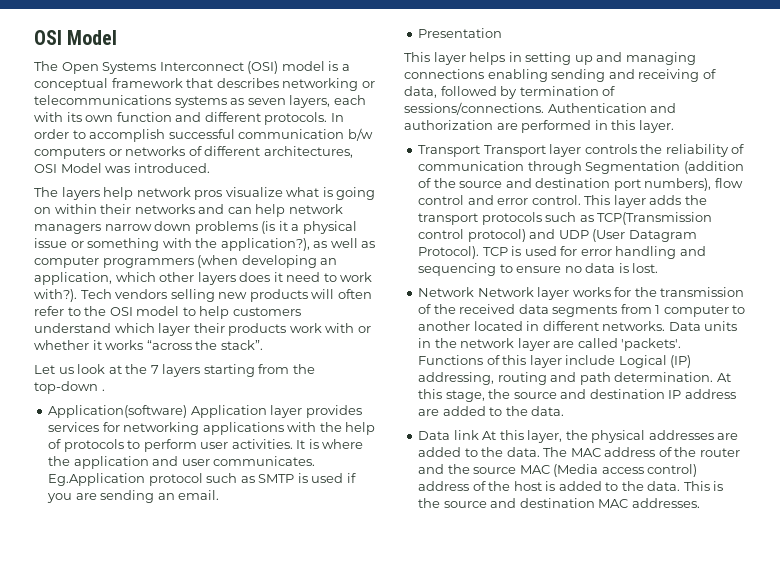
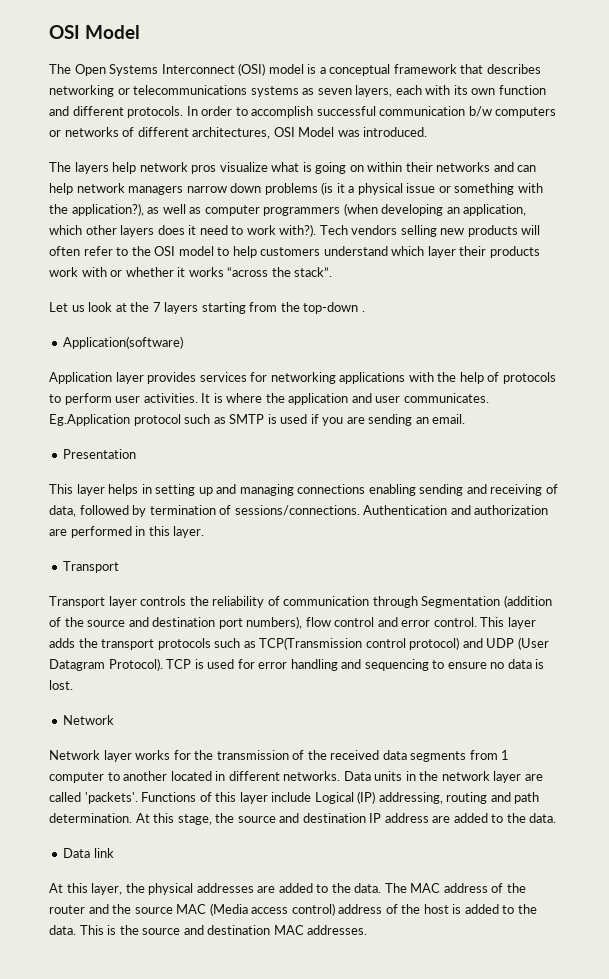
(188, 411) none -> (184, 342) //
(481, 151) none -> (120, 567) //
(475, 292) none -> (115, 720) //
(479, 435) none -> (114, 853) //

